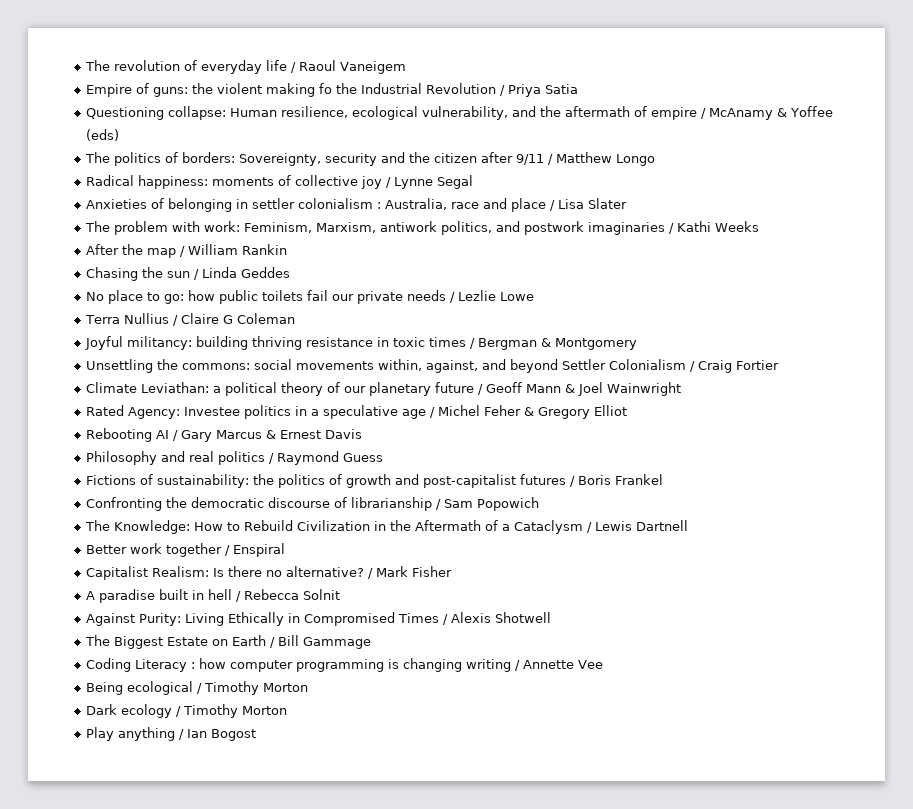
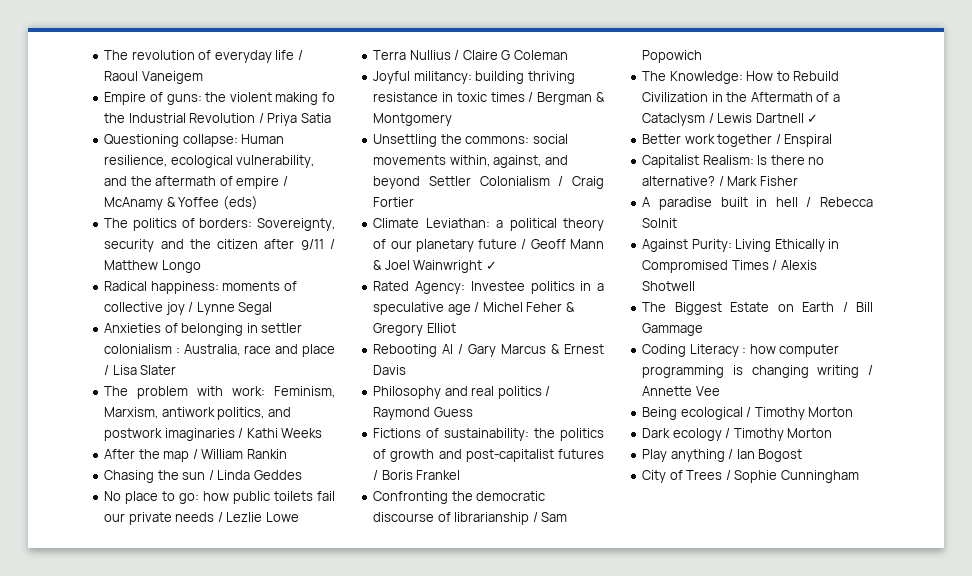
(682, 389) none -> [485,261,497,270] ✓
(689, 525) none -> [807,114,819,123] ✓
(257, 735) none -> [642,470,859,483] // City of Trees / Sophie Cunningham

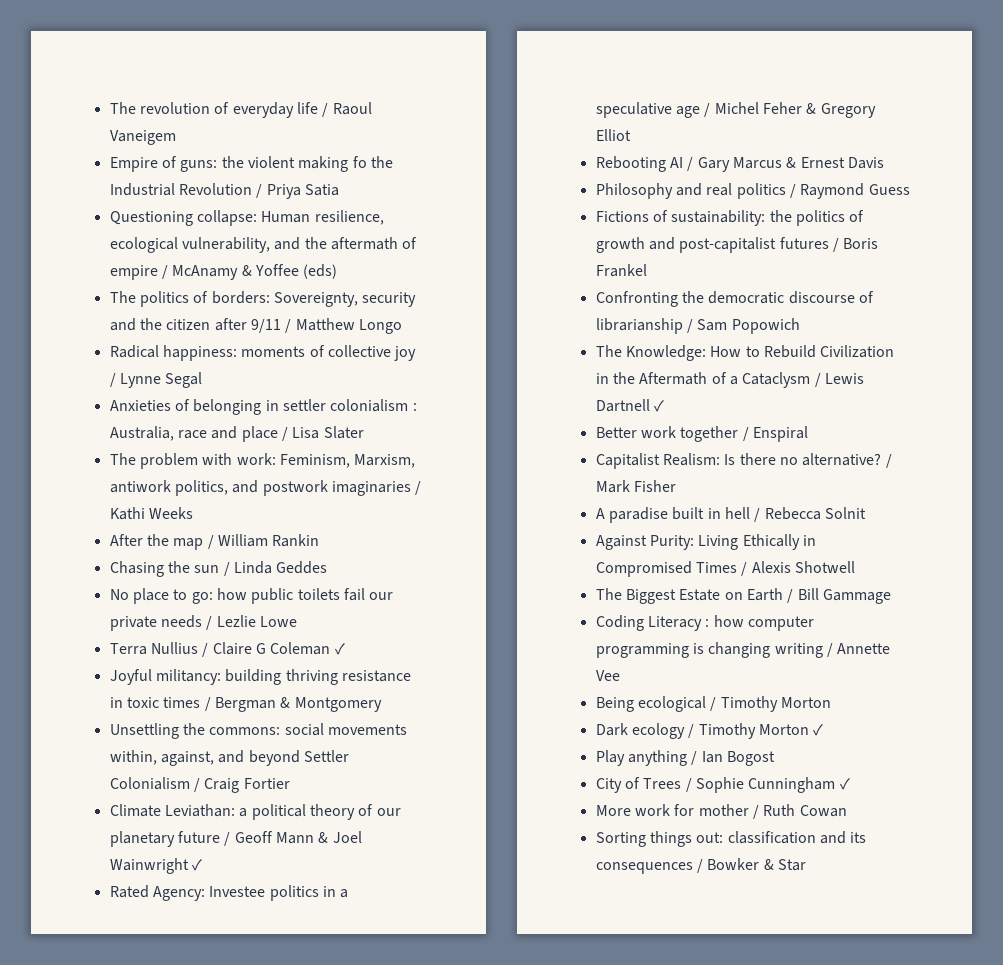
(568, 55) none -> [334,643,345,655] ✓
(833, 433) none -> [813,724,824,736] ✓
(859, 476) none -> [839,778,850,790] [595,804,847,819] [595,831,867,847] [595,858,806,874] ✓ // More work for mother / Ruth Cowan // Sorting things out: classification and its consequences / Bowker & Star

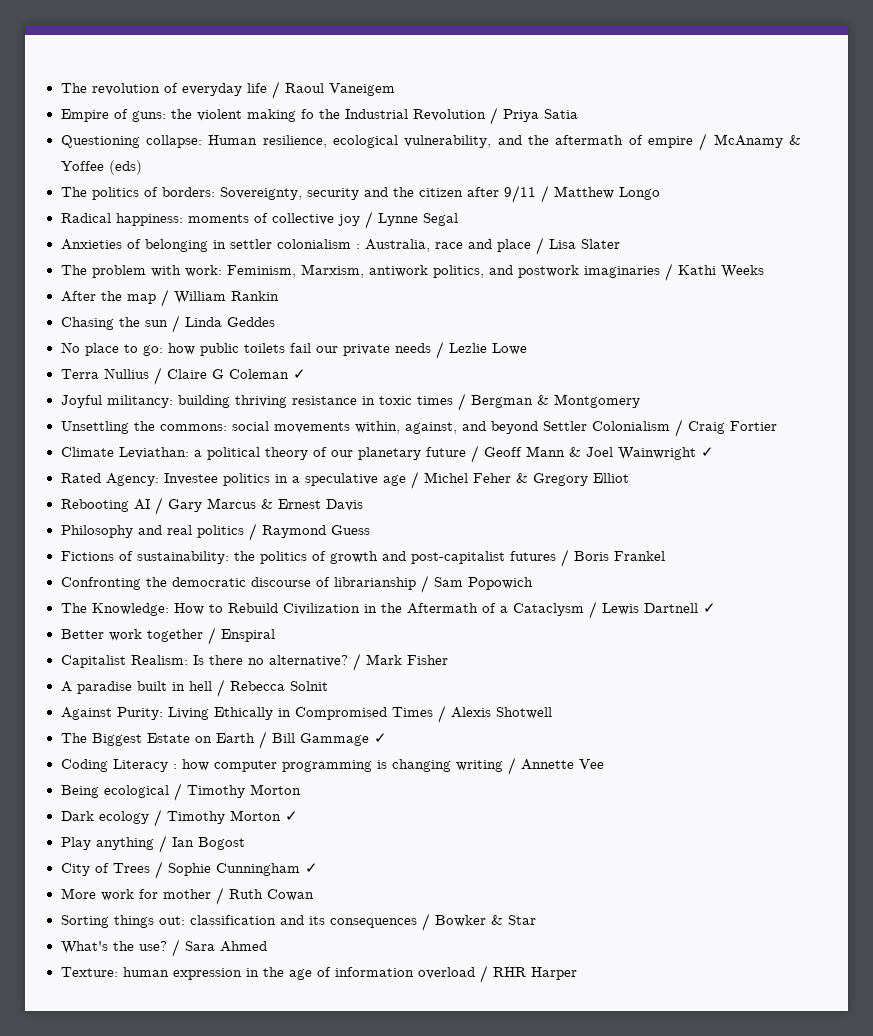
(891, 596) none -> [373,733,387,743] ✓
(806, 865) none -> [60,939,267,957] [60,965,577,983] // What's the use? / Sara Ahmed // Texture: human expression in the age of information overload / RHR Harper

